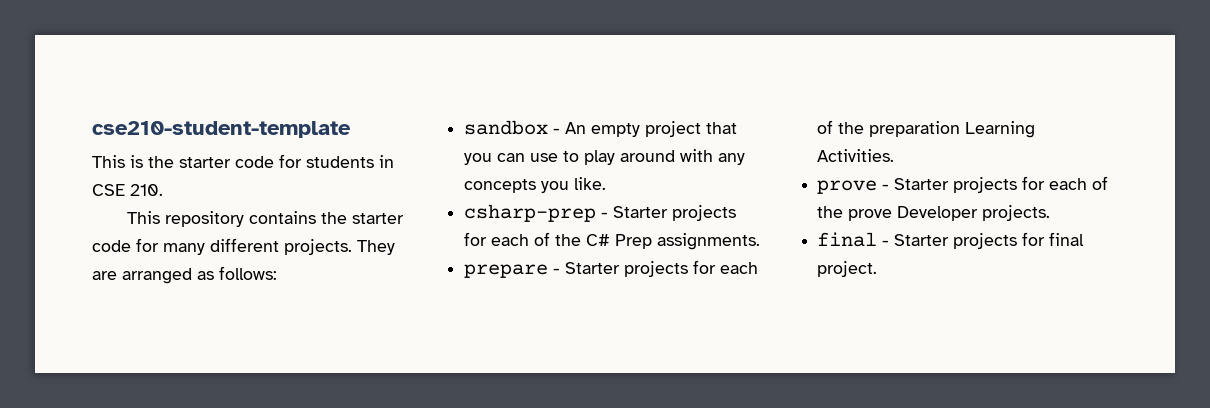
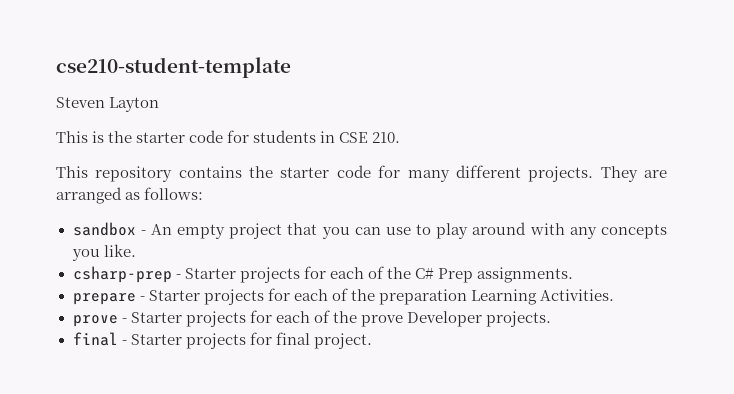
(351, 129) none -> [56,97,160,112] // Steven Layton

